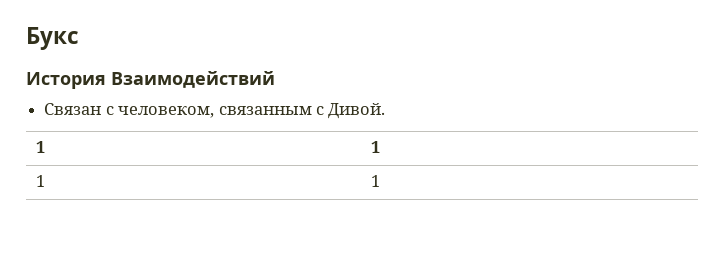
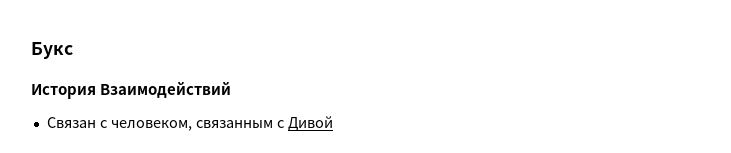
[328,103,386,119] [35,141,45,153] [370,141,380,153] [35,175,45,187] [370,175,380,187] Дивой. // 1 | 1 // 1 | 1 -> [287,116,333,132] Дивой

